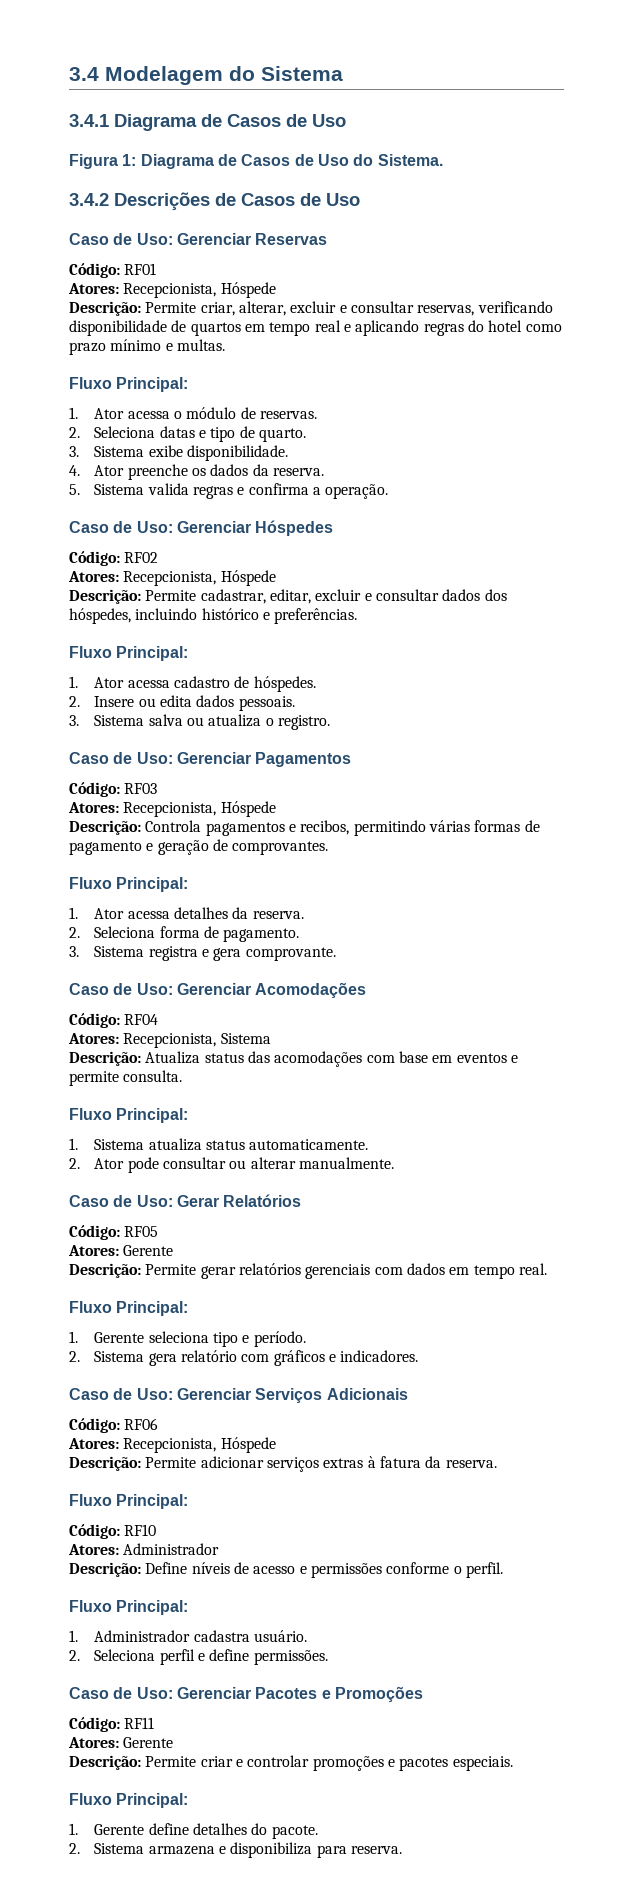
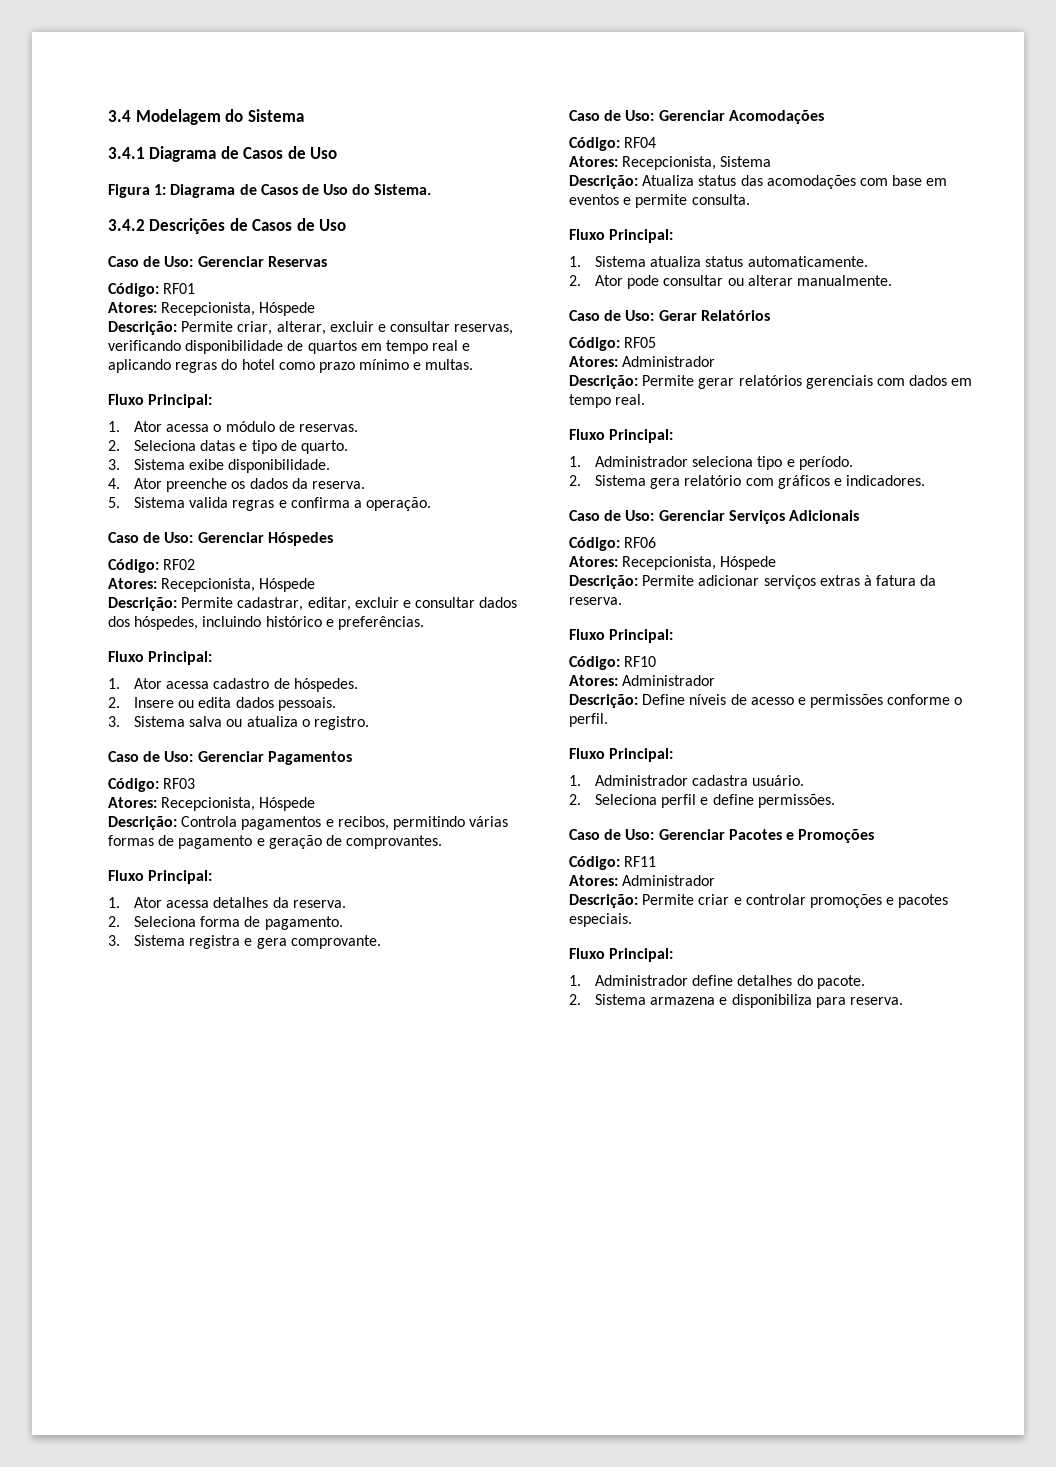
[123,1245,174,1256] Gerente -> [622,356,716,367] Administrador
[94,1332,145,1343] Gerente -> [594,456,688,467] Administrador
[123,1737,174,1748] Gerente -> [622,875,716,886] Administrador
[94,1824,145,1835] Gerente -> [594,975,688,986] Administrador

